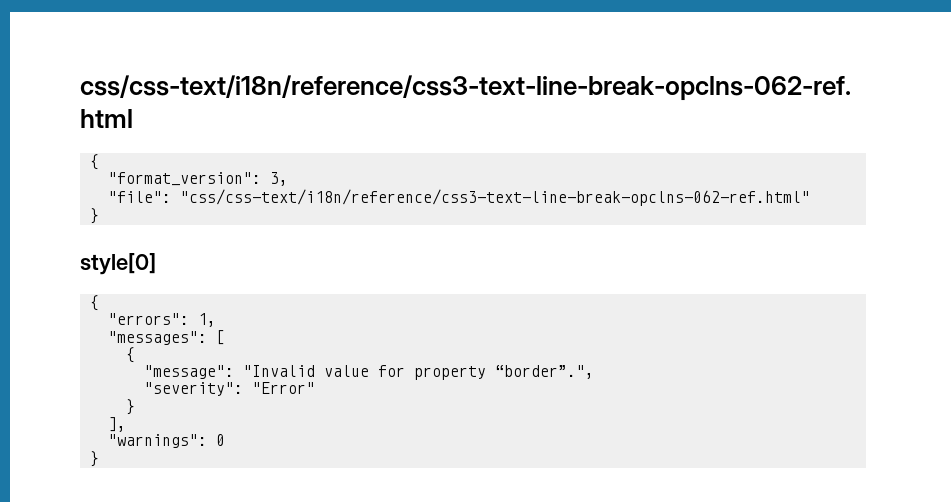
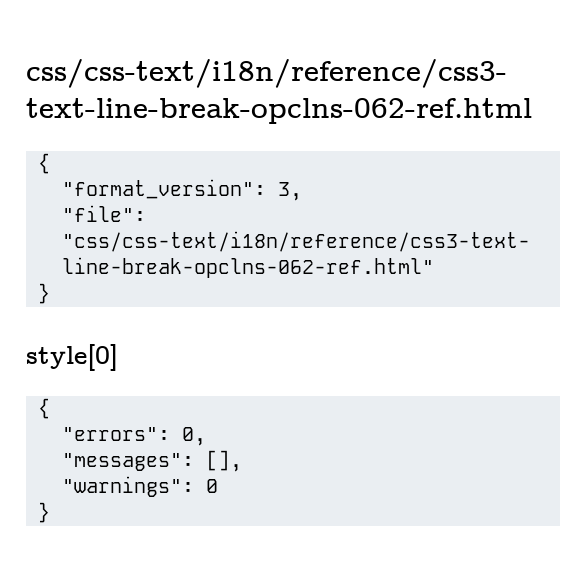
[197,313,216,327] 1, -> [182,427,207,446] 0,
[215,330,225,345] [125,347,135,363] [143,365,594,380] [143,382,315,396] [125,399,135,415] [107,417,126,432] [ // { // "message": "Invalid value for property “border”.", // "severity": "Error" // } // ], -> [206,450,243,472] [],

